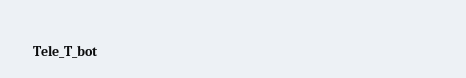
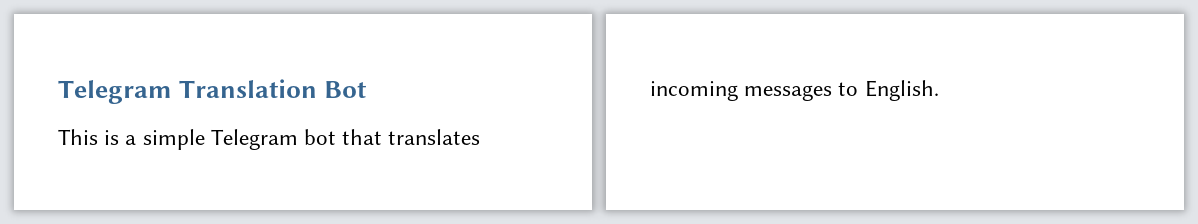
[33,45,98,58] Tele_T_bot -> [58,79,368,104] [58,129,481,150] [650,80,939,101] Telegram Translation Bot // This is a simple Telegram bot that translates incoming messages to English.

